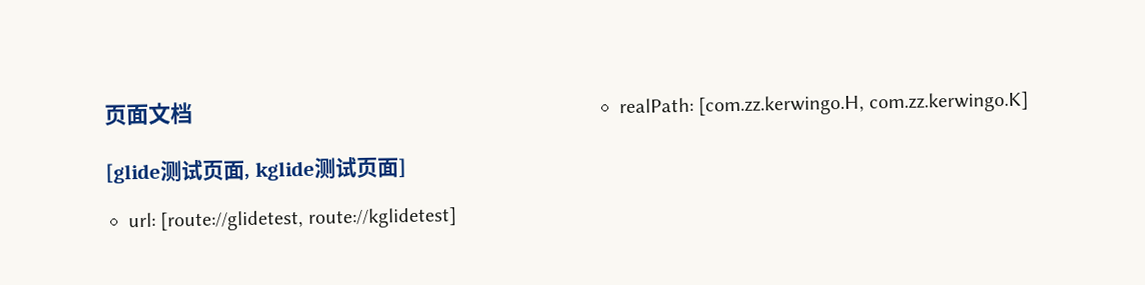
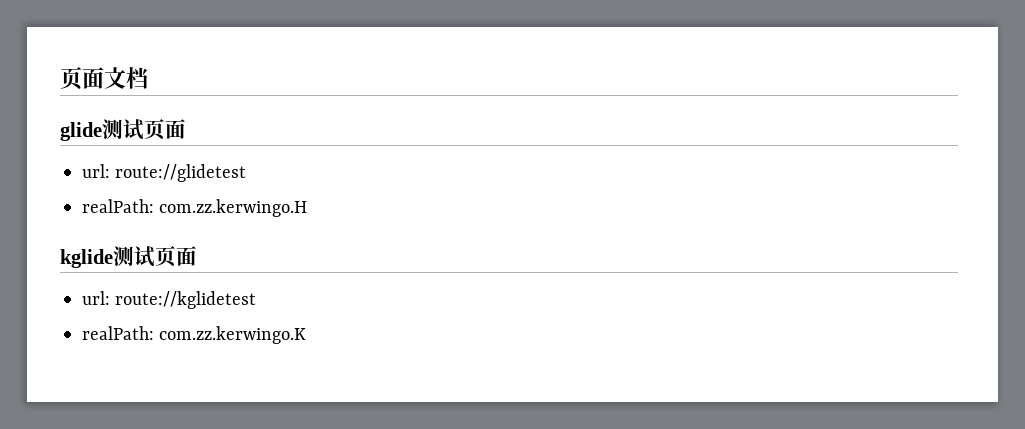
[105,159,250,184] [glide测试页面, -> [60,119,186,141] [82,164,247,182] [82,199,308,217] glide测试页面 // url: route://glidetest // realPath: com.zz.kerwingo.H //
[397,158,407,178] [128,207,457,232] [619,91,1029,117] ] // url: [route://glidetest, route://kglidetest] // realPath: [com.zz.kerwingo.H, com.zz.kerwingo.K] -> [82,291,257,309] [82,326,307,344] // url: route://kglidetest // realPath: com.zz.kerwingo.K

